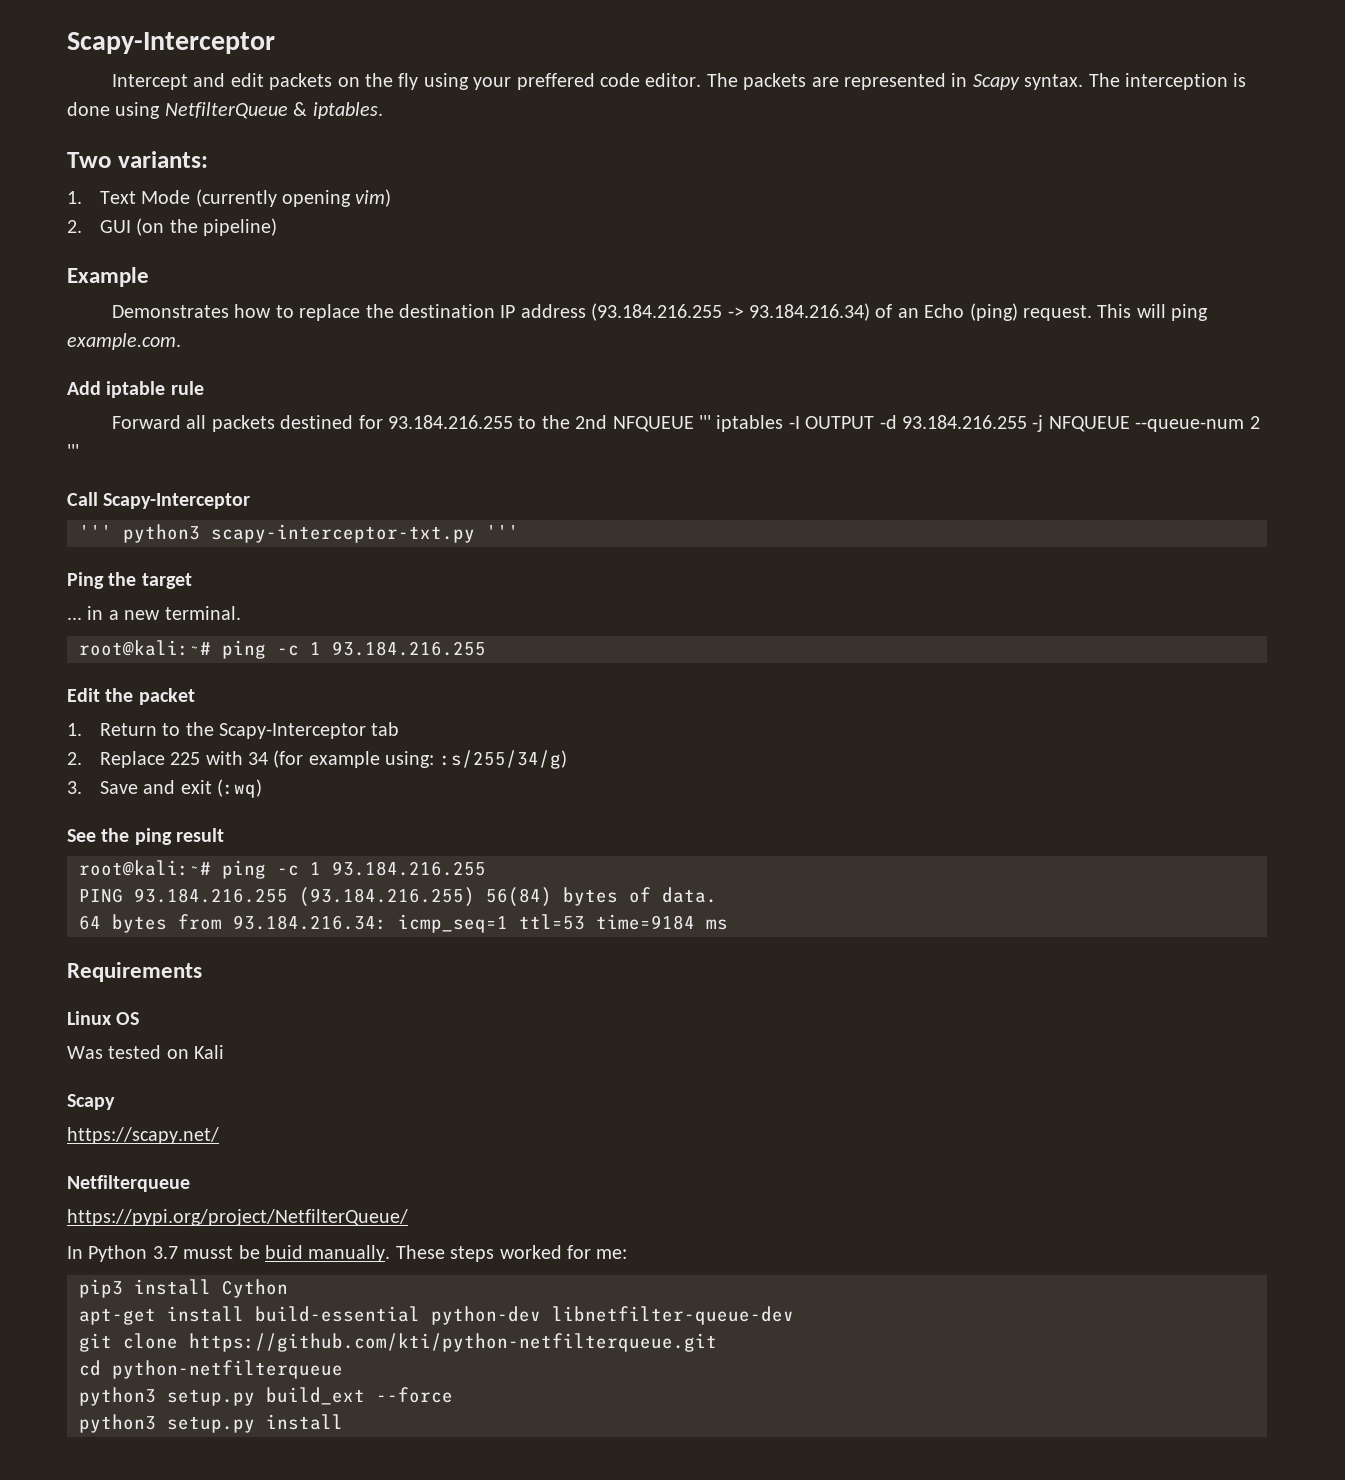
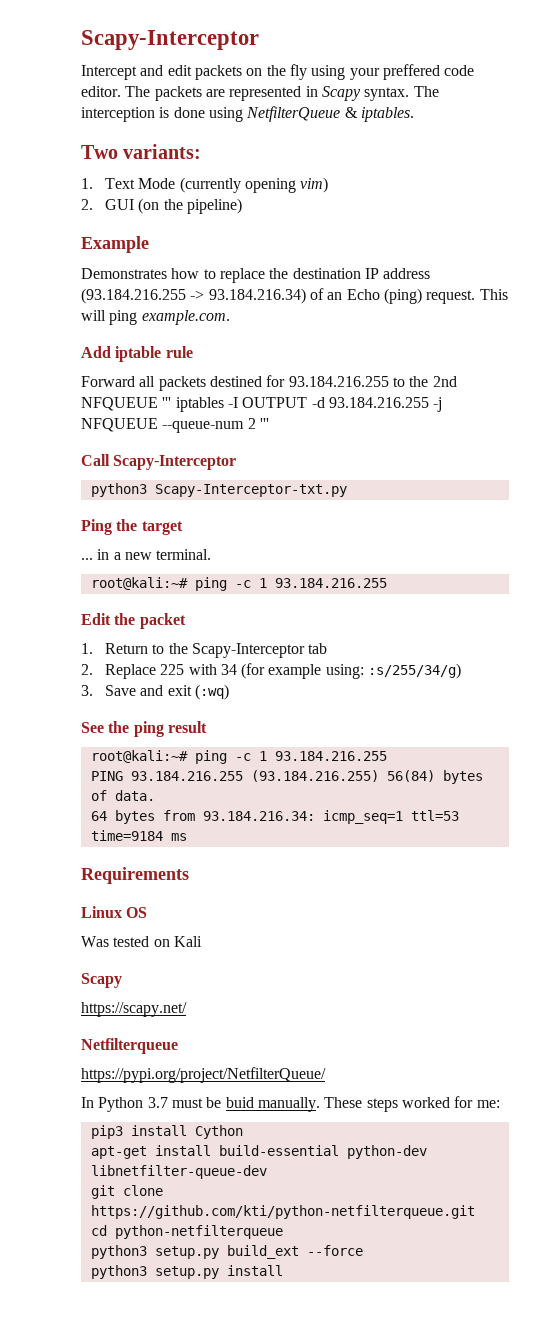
[79,524,519,543] ''' python3 scapy-interceptor-txt.py ''' -> [90,483,347,497] python3 Scapy-Interceptor-txt.py
[183,1246,234,1259] musst -> [171,1098,203,1108] must

